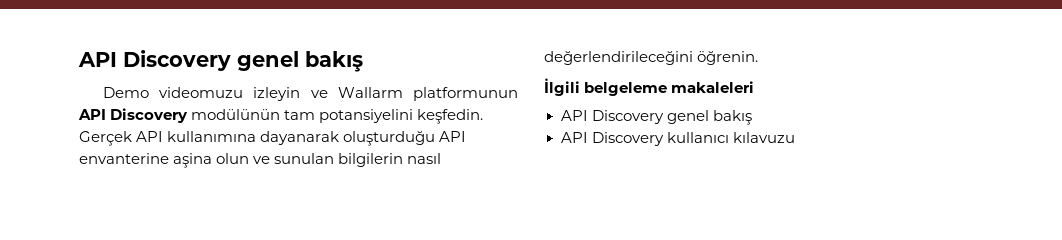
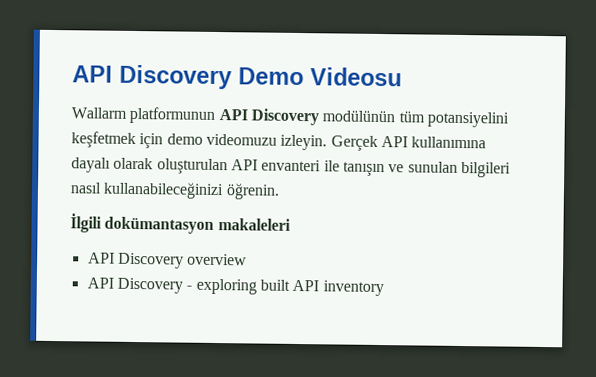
[78,50,363,72] [102,87,328,101] API Discovery genel bakış // Demo videomuzu izleyin ve -> [72,64,402,90] API Discovery Demo Videosu //
[284,109,484,124] [79,131,467,146] [79,153,442,168] [544,51,693,65] tam potansiyelini keşfedin. Gerçek API kullanımına dayanarak oluşturduğu API envanterine aşina olun ve sunulan bilgilerin nasıl değerlendirileceğini -> [398,111,509,128] [71,131,487,151] [71,157,511,178] [70,181,225,200] tüm potansiyelini keşfetmek için demo videomuzu izleyin. Gerçek API kullanımına dayalı olarak oluşturulan API envanteri ile tanışın ve sunulan bilgileri nasıl kullanabileceğinizi
[584,82,668,96] belgeleme -> [104,216,215,234] dokümantasyon
[666,110,752,125] [560,132,795,146] genel bakış // API Discovery kullanıcı kılavuzu -> [187,253,248,266] [86,277,384,297] overview // API Discovery - exploring built API inventory

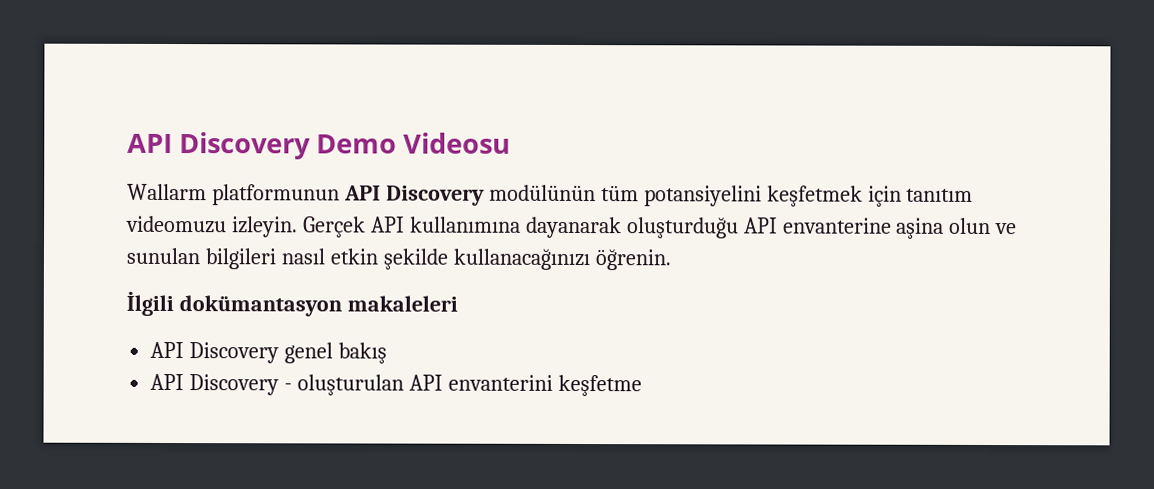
[166,133,203,145] demo -> [906,188,974,202] tanıtım
[71,157,385,177] dayalı olarak oluşturulan API envanteri ile tanışın -> [525,216,992,239] dayanarak oluşturduğu API envanterine aşina olun
[103,181,225,200] kullanabileceğinizi -> [329,248,590,271] etkin şekilde kullanacağınızı
[187,253,248,266] overview -> [284,342,388,364] genel bakış
[195,278,384,297] exploring built API inventory -> [297,374,642,397] oluşturulan API envanterini keşfetme

